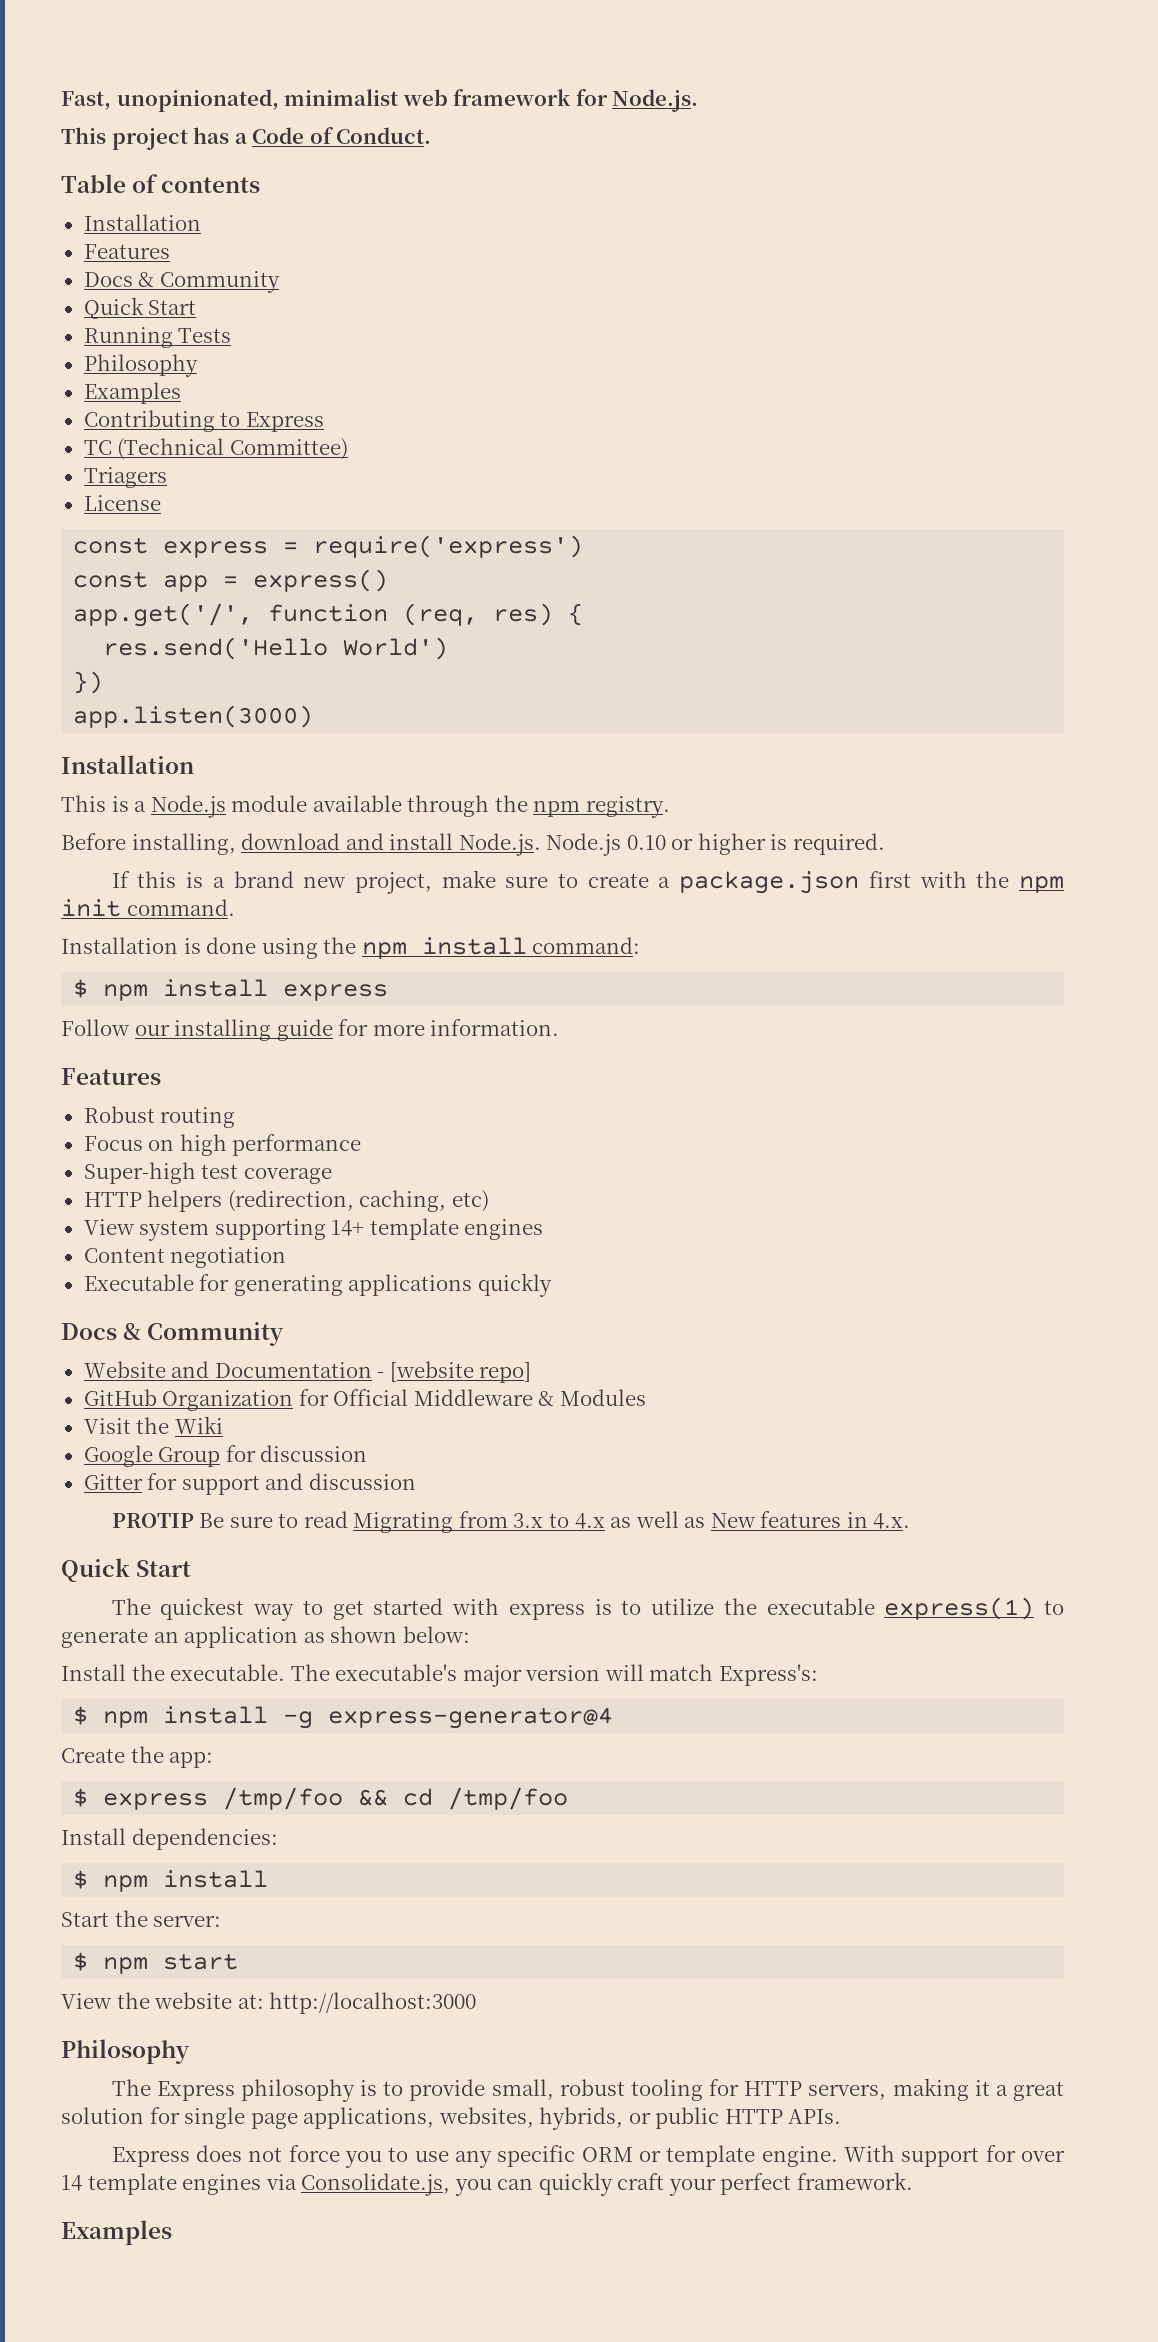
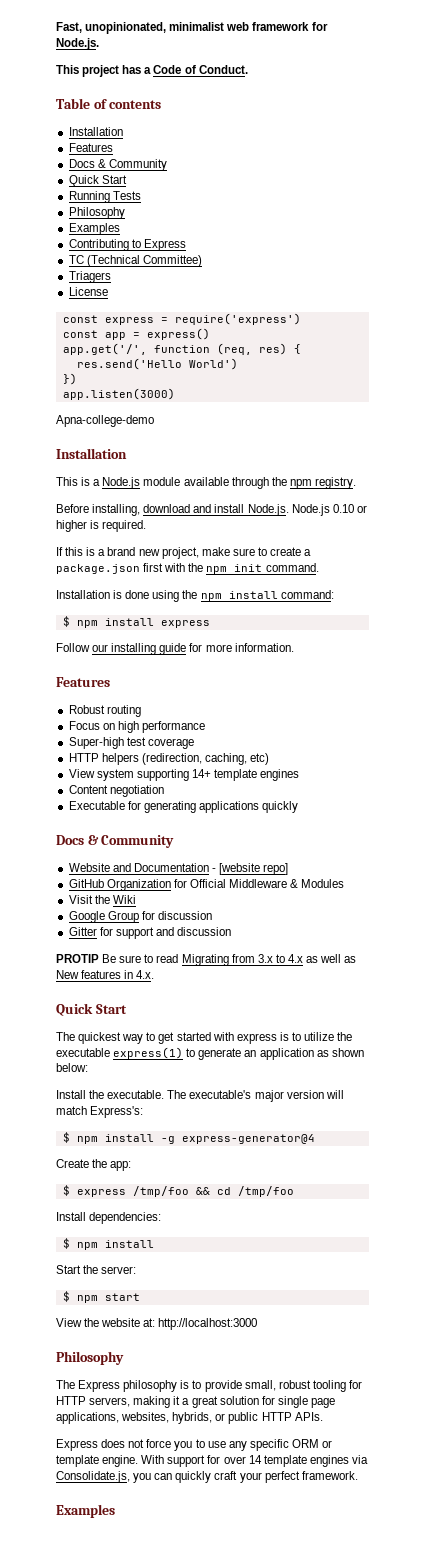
(314, 716) none -> [56,415,154,427] // Apna-college-demo

